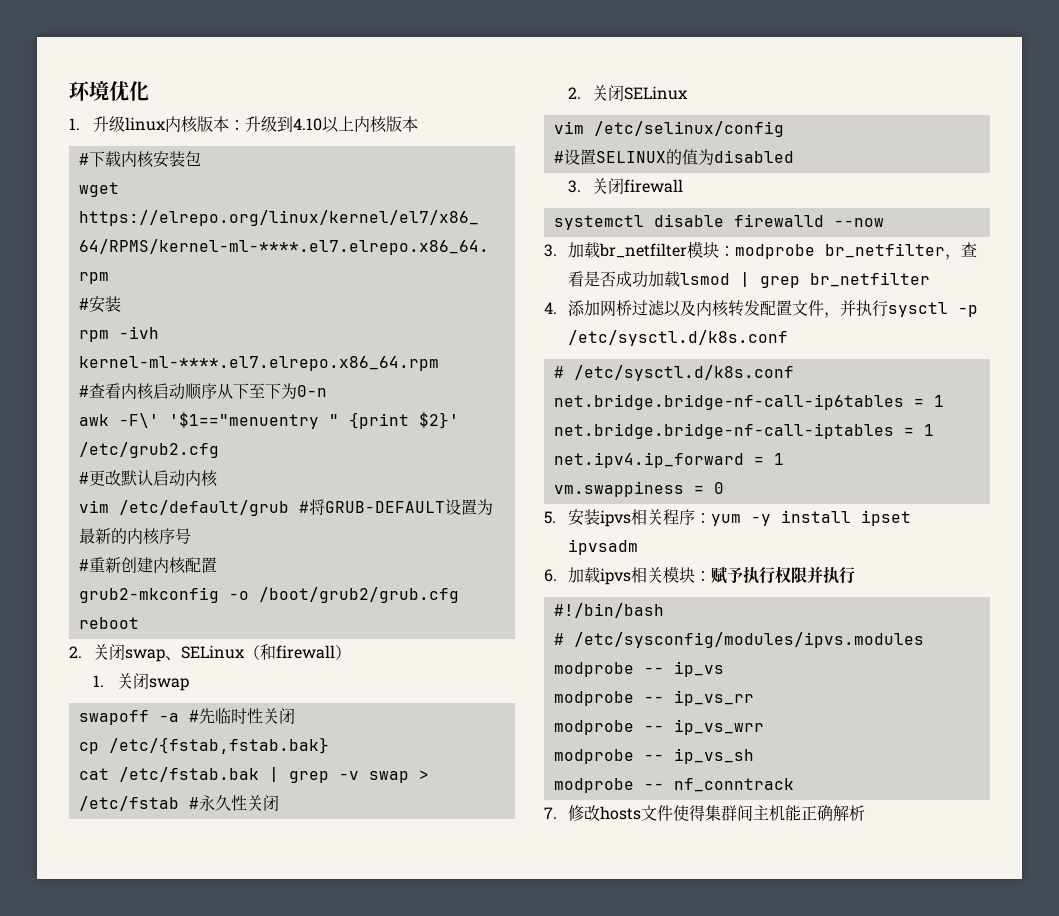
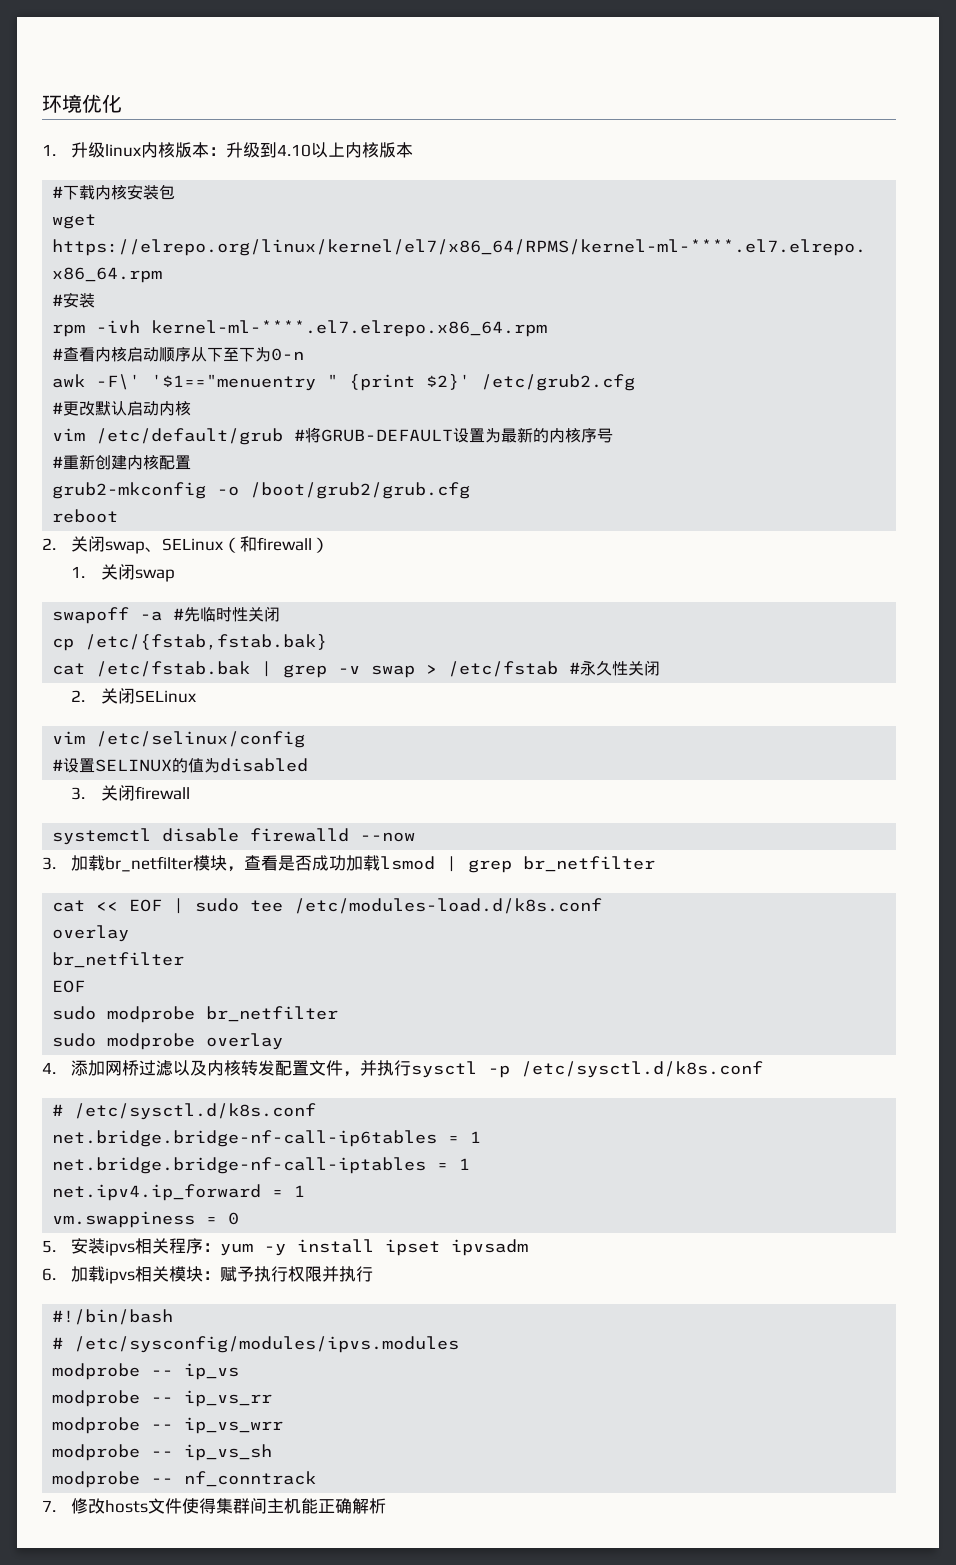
[719,243,946,259] ：modprobe br_netfilter -> (228, 863) none
(931, 279) none -> [52,898,603,914] [52,925,130,942] [52,952,185,968] [52,980,86,993] [52,1006,339,1023] [52,1033,284,1050] // cat << EOF | sudo tee /etc/modules-load.d/k8s.conf // overlay // br_netfilter // EOF // sudo modprobe br_netfilter // sudo modprobe overlay

